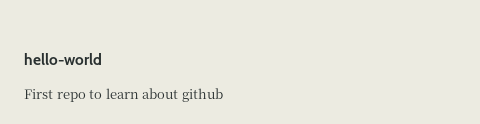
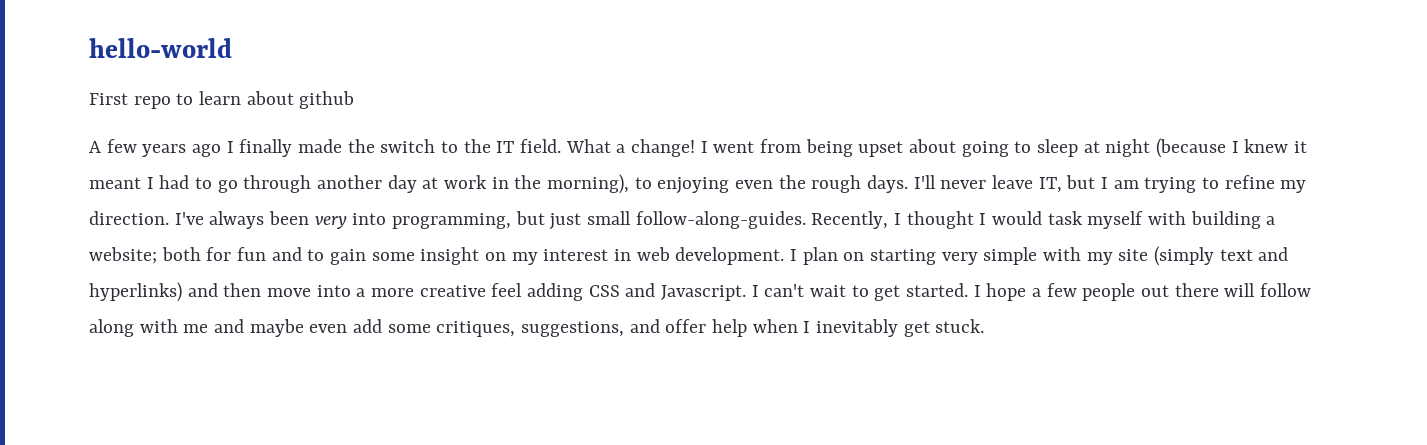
(223, 95) none -> [89,138,1308,158] [89,174,1307,194] [89,211,1276,230] [89,246,1289,266] [89,282,1312,302] [89,319,985,337] // A few years ago I finally made the switch to the IT field. What a change! I went from being upset about going to sleep at night (because I knew it meant I had to go through another day at work in the morning), to enjoying even the rough days. I'll never leave IT, but I am trying to refine my direction. I've always been very into programming, but just small follow-along-guides. Recently, I thought I would task myself with building a website; both for fun and to gain some insight on my interest in web development. I plan on starting very simple with my site (simply text and hyperlinks) and then move into a more creative feel adding CSS and Javascript. I can't wait to get started. I hope a few people out there will follow along with me and maybe even add some critiques, suggestions, and offer help when I inevitably get stuck.

